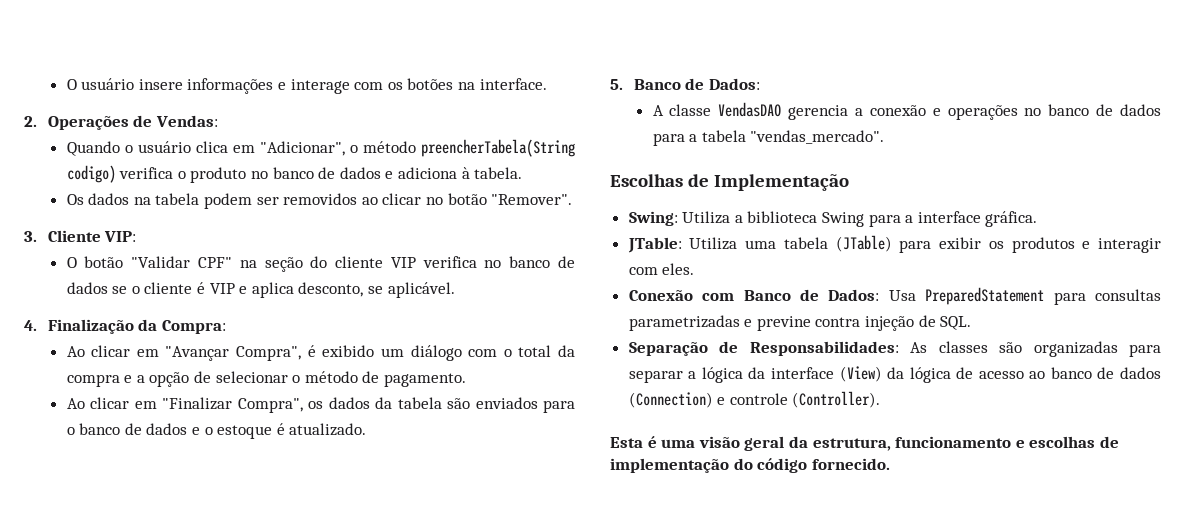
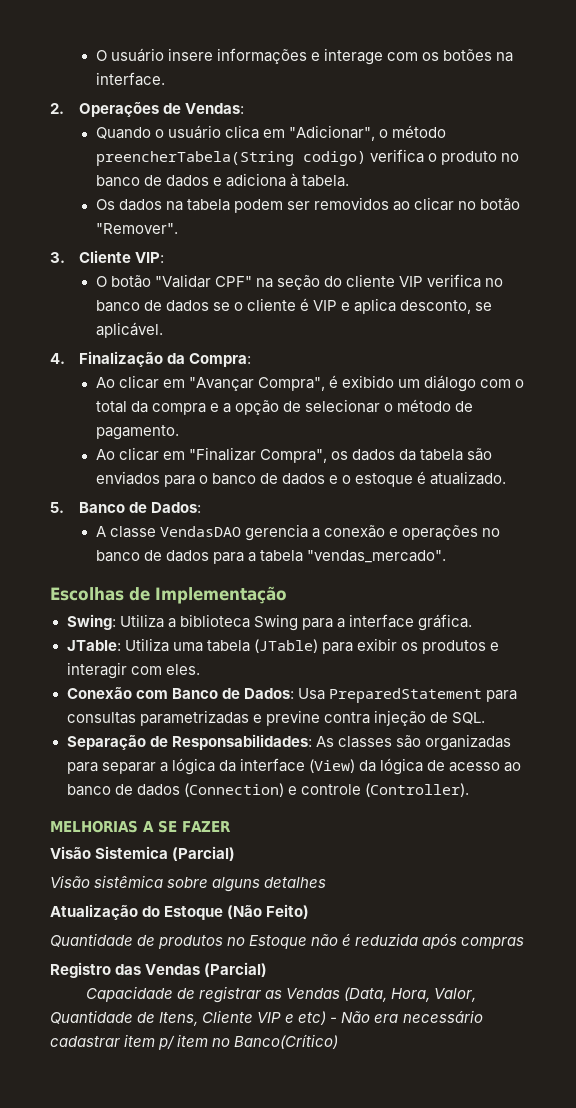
[610,436,1119,451] [610,458,890,473] Esta é uma visão geral da estrutura, funcionamento e escolhas de implementação do código fornecido. -> [50,820,231,833] [50,846,236,861] [50,875,327,892] [50,904,310,920] [50,933,525,949] [50,962,268,978] [85,986,476,1003] [50,1010,483,1026] [50,1034,339,1050] MELHORIAS A SE FAZER // Visão Sistemica (Parcial) // Visão sistêmica sobre alguns detalhes // Atualização do Estoque (Não Feito) // Quantidade de produtos no Estoque não é reduzida após compras // Registro das Vendas (Parcial) // Capacidade de registrar as Vendas (Data, Hora, Valor, Quantidade de Itens, Cliente VIP e etc) - Não era necessário cadastrar item p/ item no Banco(Crítico)

